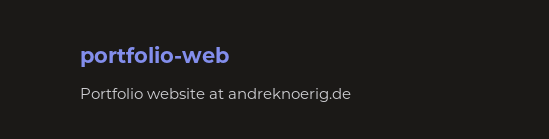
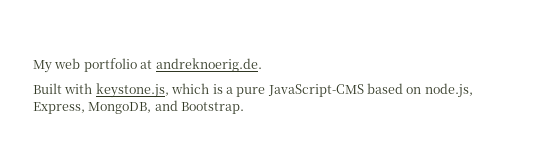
[80,46,229,67] [80,88,352,102] portfolio-web // Portfolio website at andreknoerig.de -> [33,58,262,73] [33,83,473,98] [33,100,245,114] My web portfolio at andreknoerig.de. // Built with keystone.js, which is a pure JavaScript-CMS based on node.js, Express, MongoDB, and Bootstrap.

